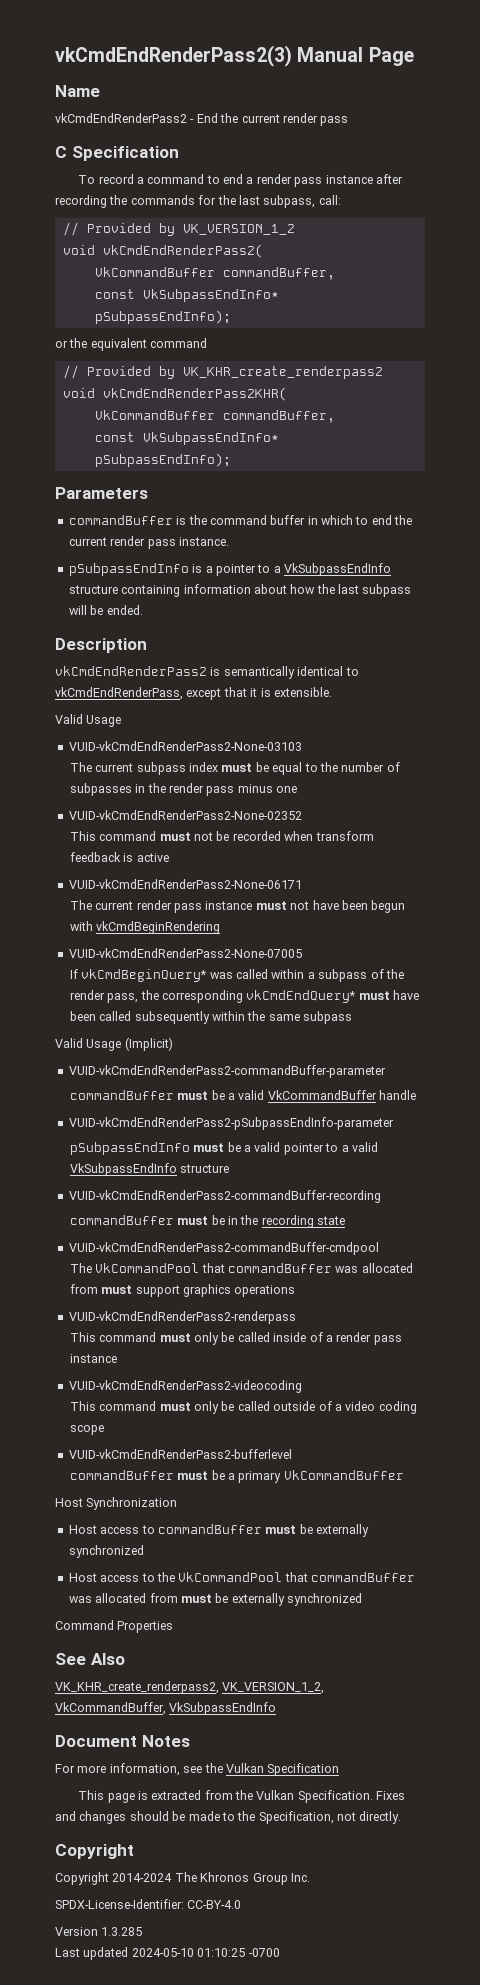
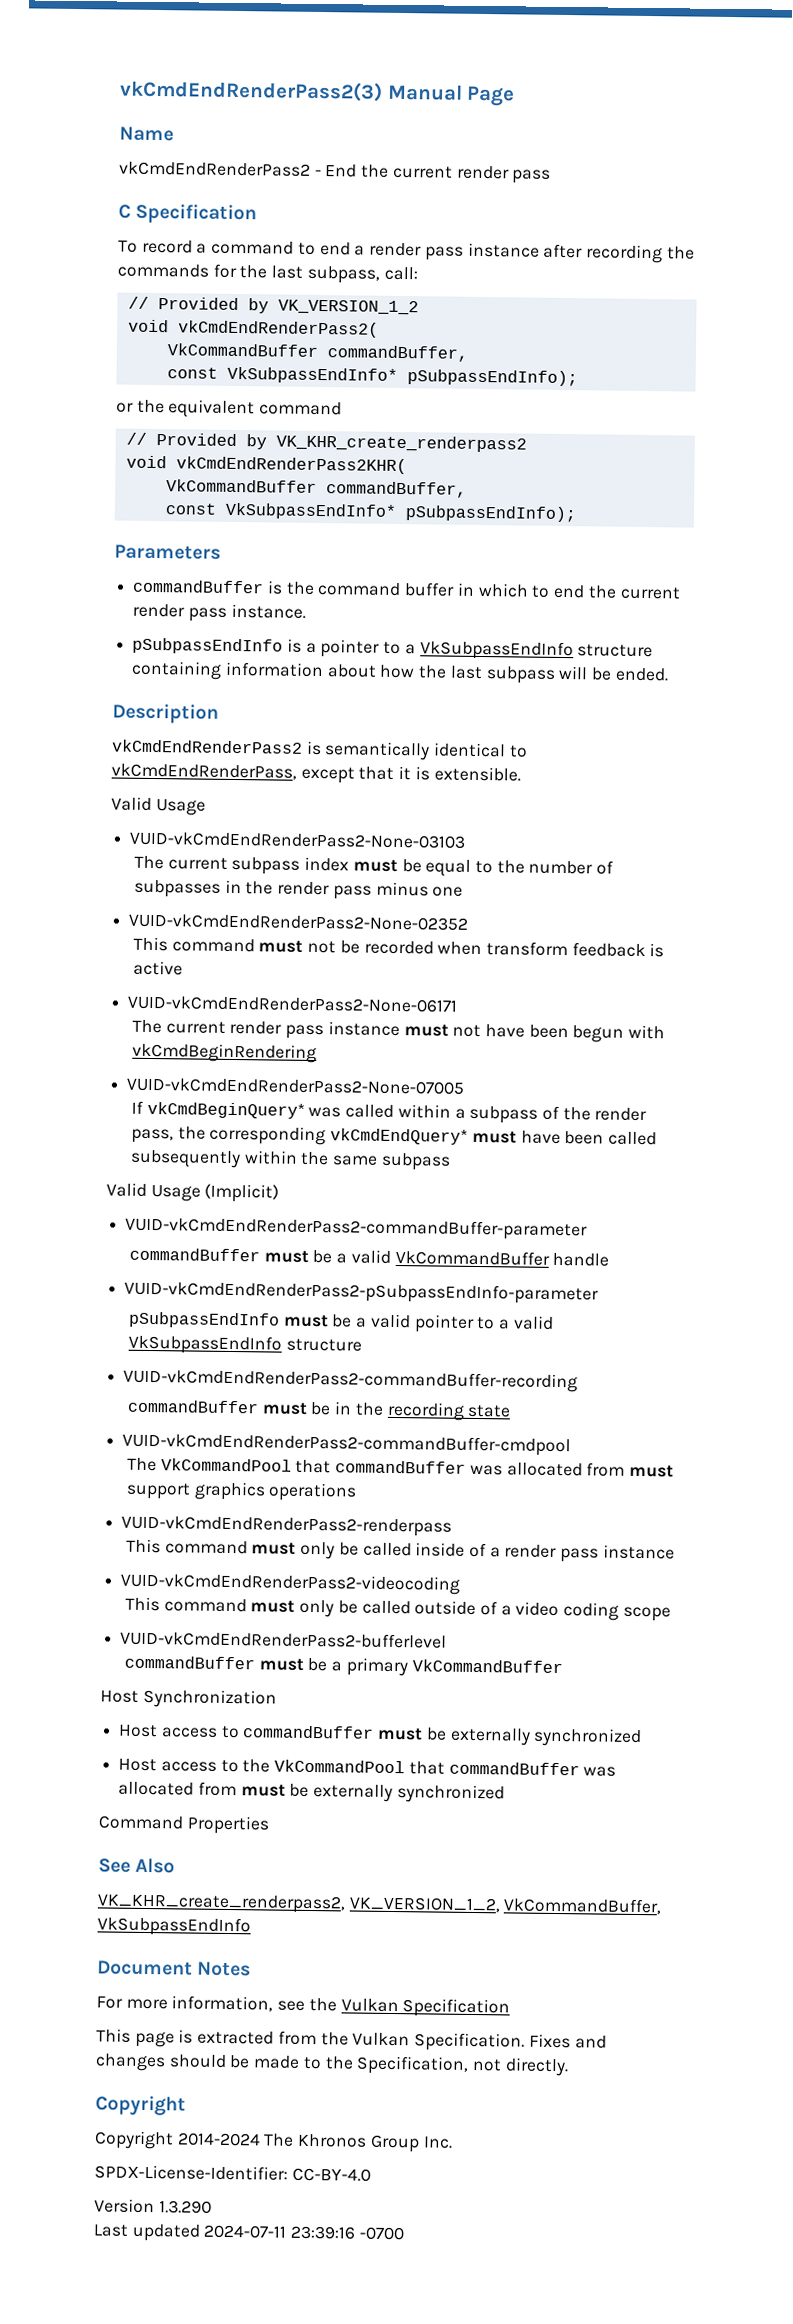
[101,1927,143,1936] 1.3.285 -> [158,2200,212,2214] 1.3.290
[131,1948,246,1957] 2024-05-10 01:10:25 -> [203,2224,356,2240] 2024-07-11 23:39:16

